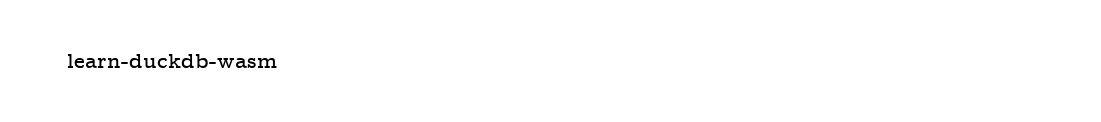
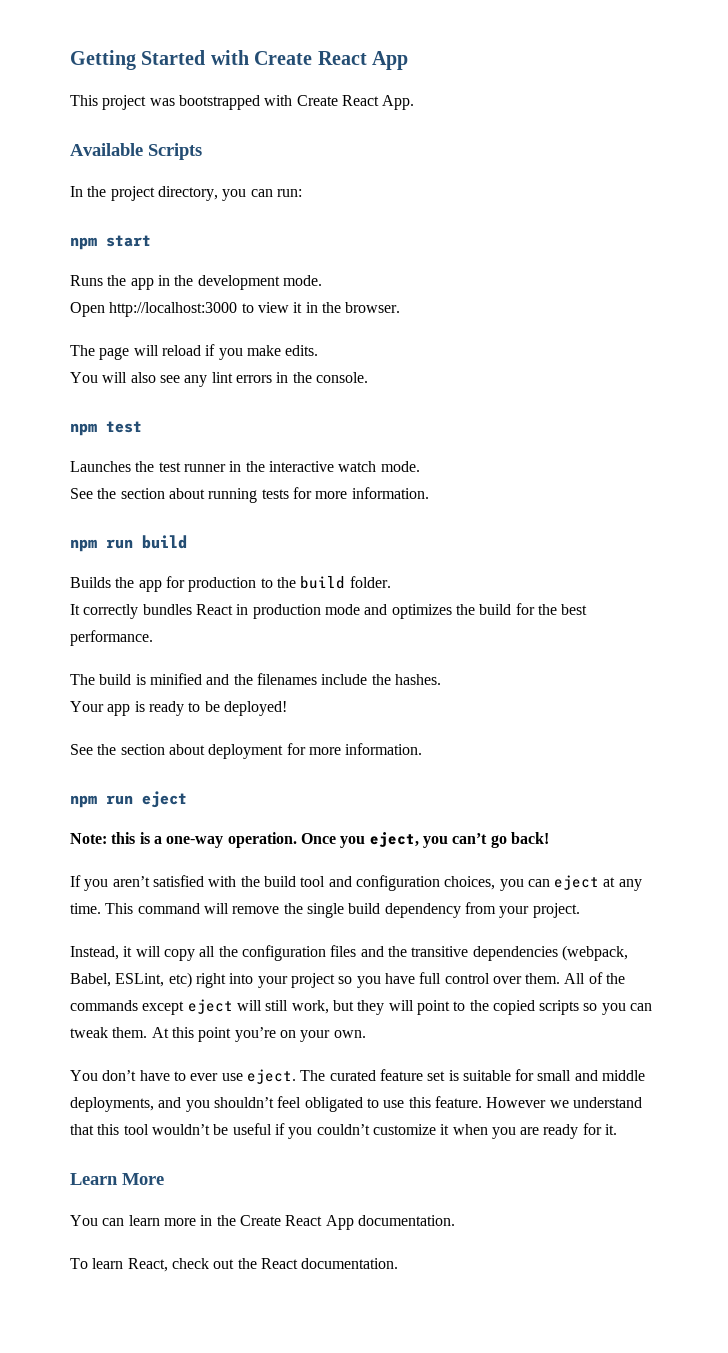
[67,54,277,68] learn-duckdb-wasm -> [70,50,408,70] [70,95,415,110] [70,143,202,160] [70,186,302,201] [70,235,151,250] [70,275,322,290] [70,302,401,317] [70,344,319,360] [70,372,368,387] [70,421,142,436] [70,461,420,472] [70,487,429,503] [70,535,187,552] [70,576,391,592] [70,603,588,619] [70,630,153,646] [70,673,441,685] [70,701,287,716] [70,743,423,759] [70,791,187,808] [70,832,549,848] [70,875,642,891] [70,902,580,918] [70,945,628,961] [70,972,626,988] [70,999,653,1015] [70,1027,366,1042] [70,1069,646,1084] [70,1096,642,1112] [70,1123,618,1139] [70,1173,164,1185] [70,1215,455,1230] [70,1258,399,1272] Getting Started with Create React App // This project was bootstrapped with Create React App. // Available Scripts // In the project directory, you can run: // npm start // Runs the app in the development mode. // Open http://localhost:3000 to view it in the browser. // The page will reload if you make edits. // You will also see any lint errors in the console. // npm test // Launches the test runner in the interactive watch mode. // See the section about running tests for more information. // npm run build // Builds the app for production to the build folder. // It correctly bundles React in production mode and optimizes the build for the best performance. // The build is minified and the filenames include the hashes. // Your app is ready to be deployed! // See the section about deployment for more information. // npm run eject // Note: this is a one-way operation. Once you eject, you can’t go back! // If you aren’t satisfied with the build tool and configuration choices, you can eject at any time. This command will remove the single build dependency from your project. // Instead, it will copy all the configuration files and the transitive dependencies (webpack, Babel, ESLint, etc) right into your project so you have full control over them. All of the commands except eject will still work, but they will point to the copied scripts so you can tweak them. At this point you’re on your own. // You don’t have to ever use eject. The curated feature set is suitable for small and middle deployments, and you shouldn’t feel obligated to use this feature. However we understand that this tool wouldn’t be useful if you couldn’t customize it when you are ready for it. // Learn More // You can learn more in the Create React App documentation. // To learn React, check out the React documentation.

